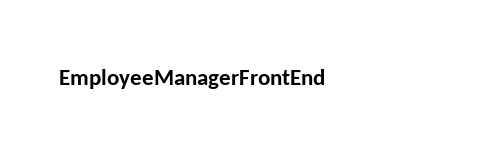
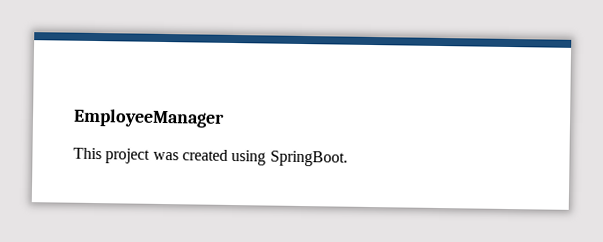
[59,69,325,89] EmployeeManagerFrontEnd -> [73,108,225,128] [73,147,348,167] EmployeeManager // This project was created using SpringBoot.

